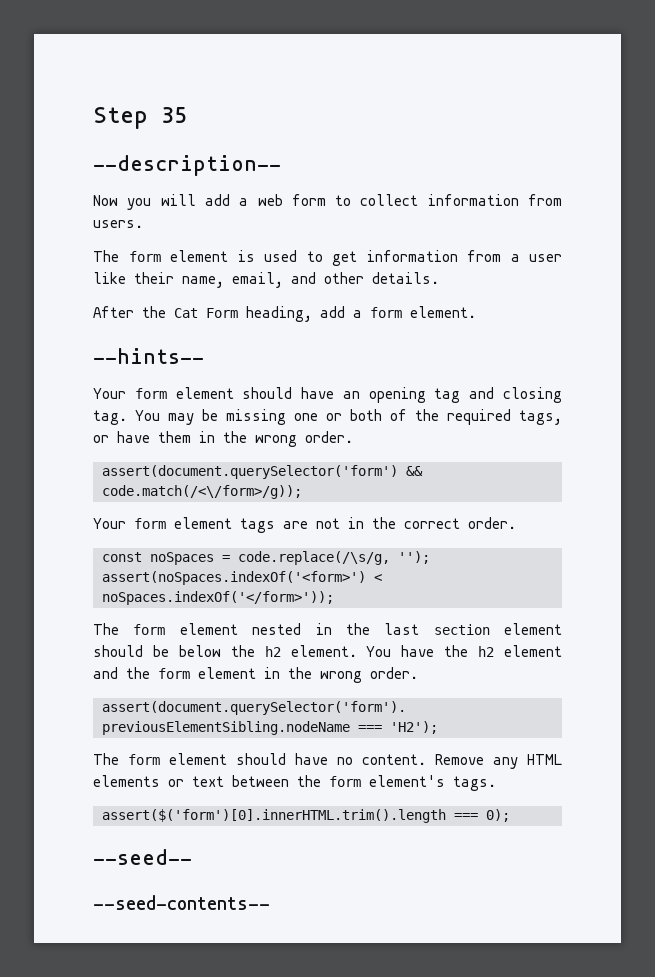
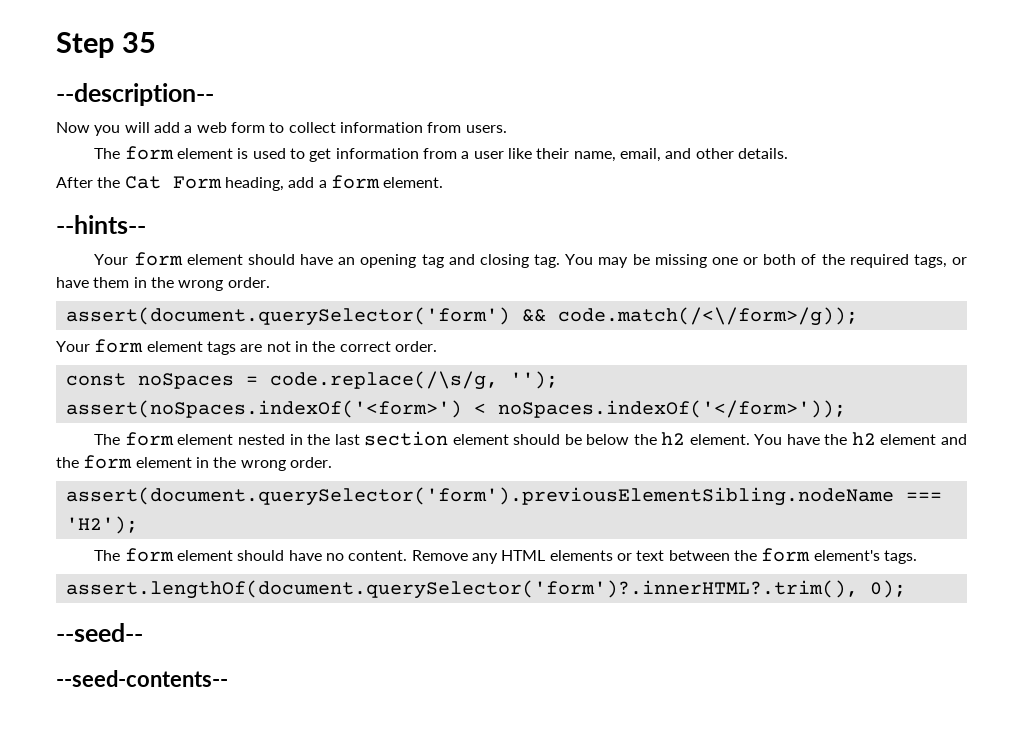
[102,809,478,823] assert($('form')[0].innerHTML.trim().length === -> [65,580,858,599] assert.lengthOf(document.querySelector('form')?.innerHTML?.trim(),

